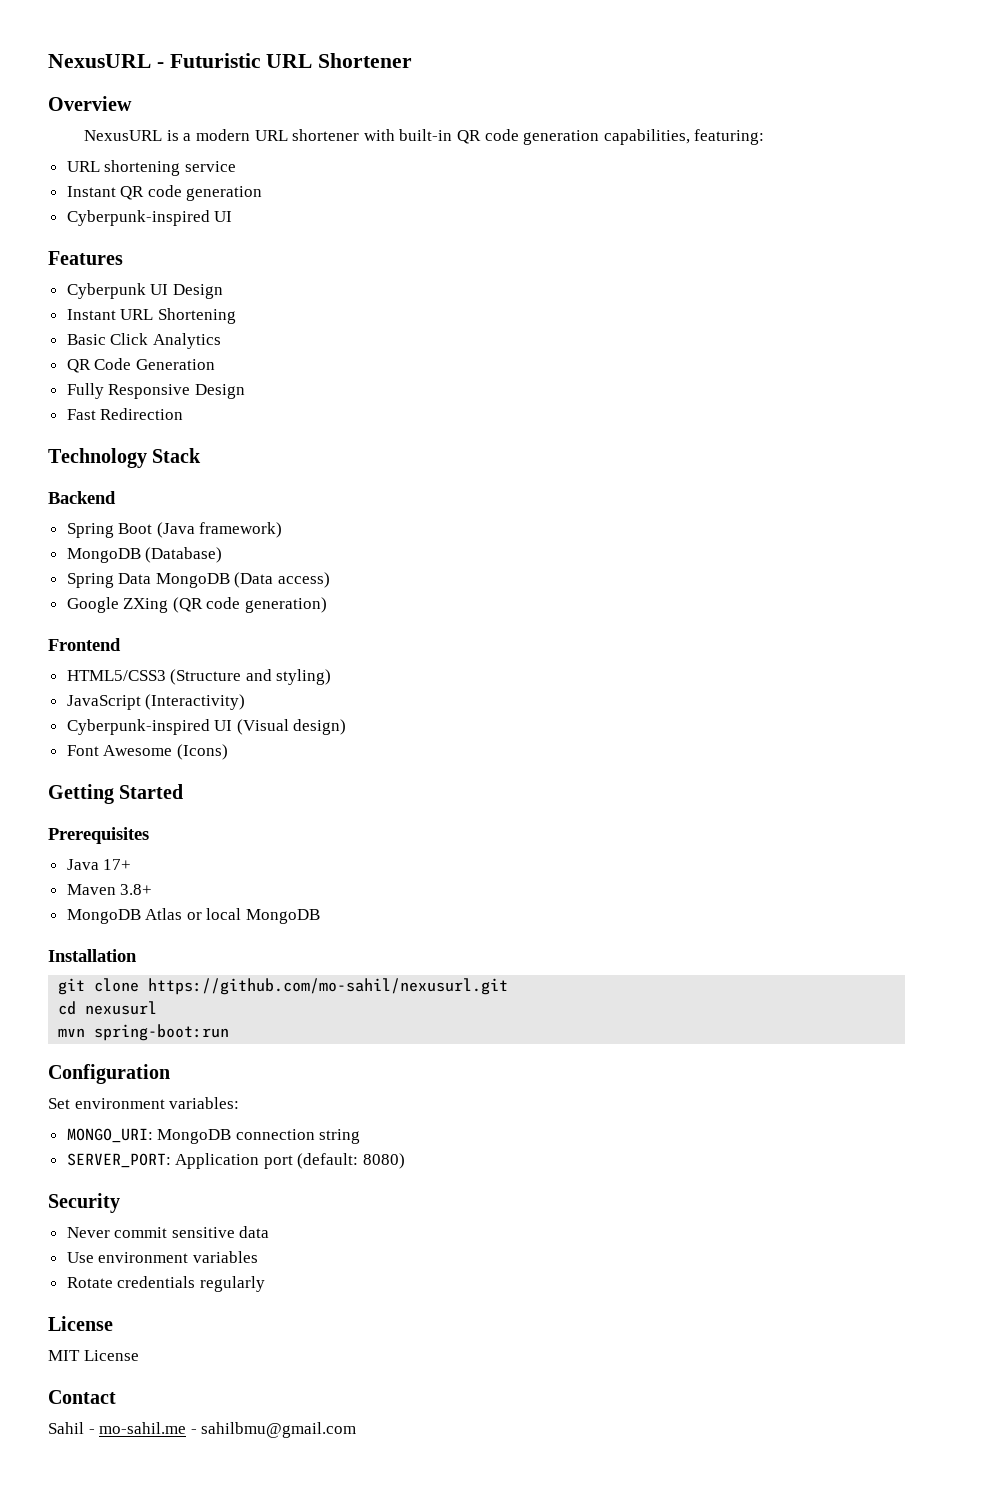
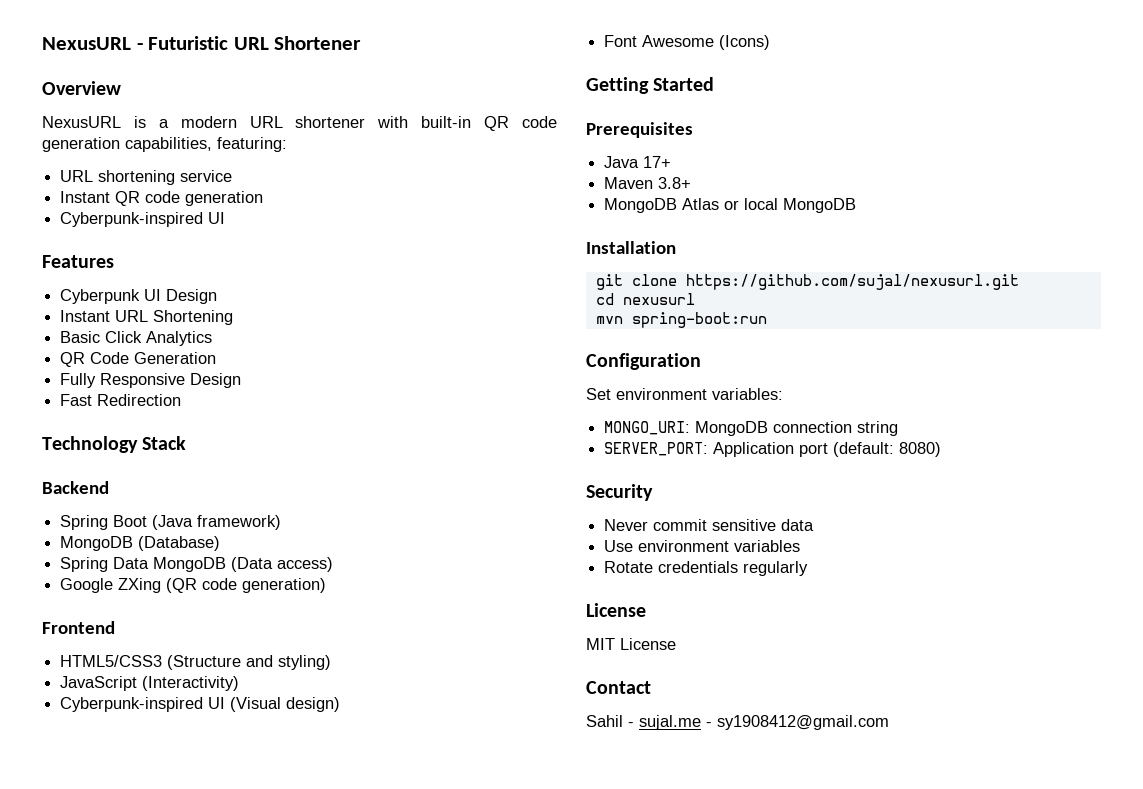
[148,978,509,995] https://github.com/mo-sahil/nexusurl.git -> [685,274,1019,290] https://github.com/sujal/nexusurl.git
[99,1422,357,1438] mo-sahil.me - sahilbmu@gmail.com -> [639,715,889,730] sujal.me - sy1908412@gmail.com

